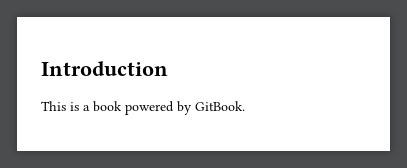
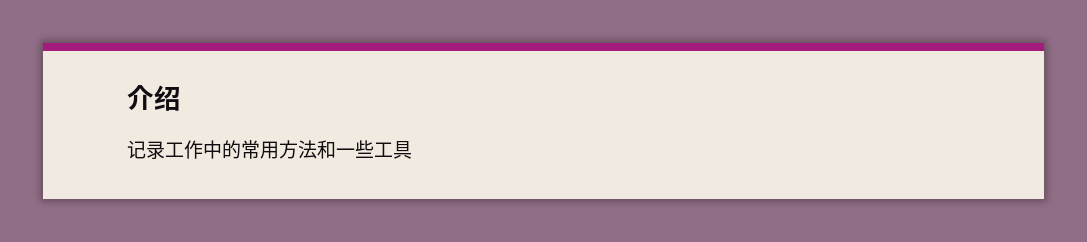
[41,61,168,76] [41,101,245,115] Introduction // This is a book powered by GitBook. -> [127,85,181,111] [127,140,412,159] 介绍 // 记录工作中的常用方法和一些工具

